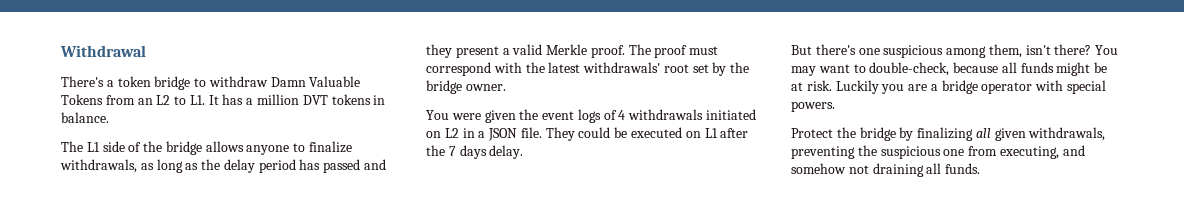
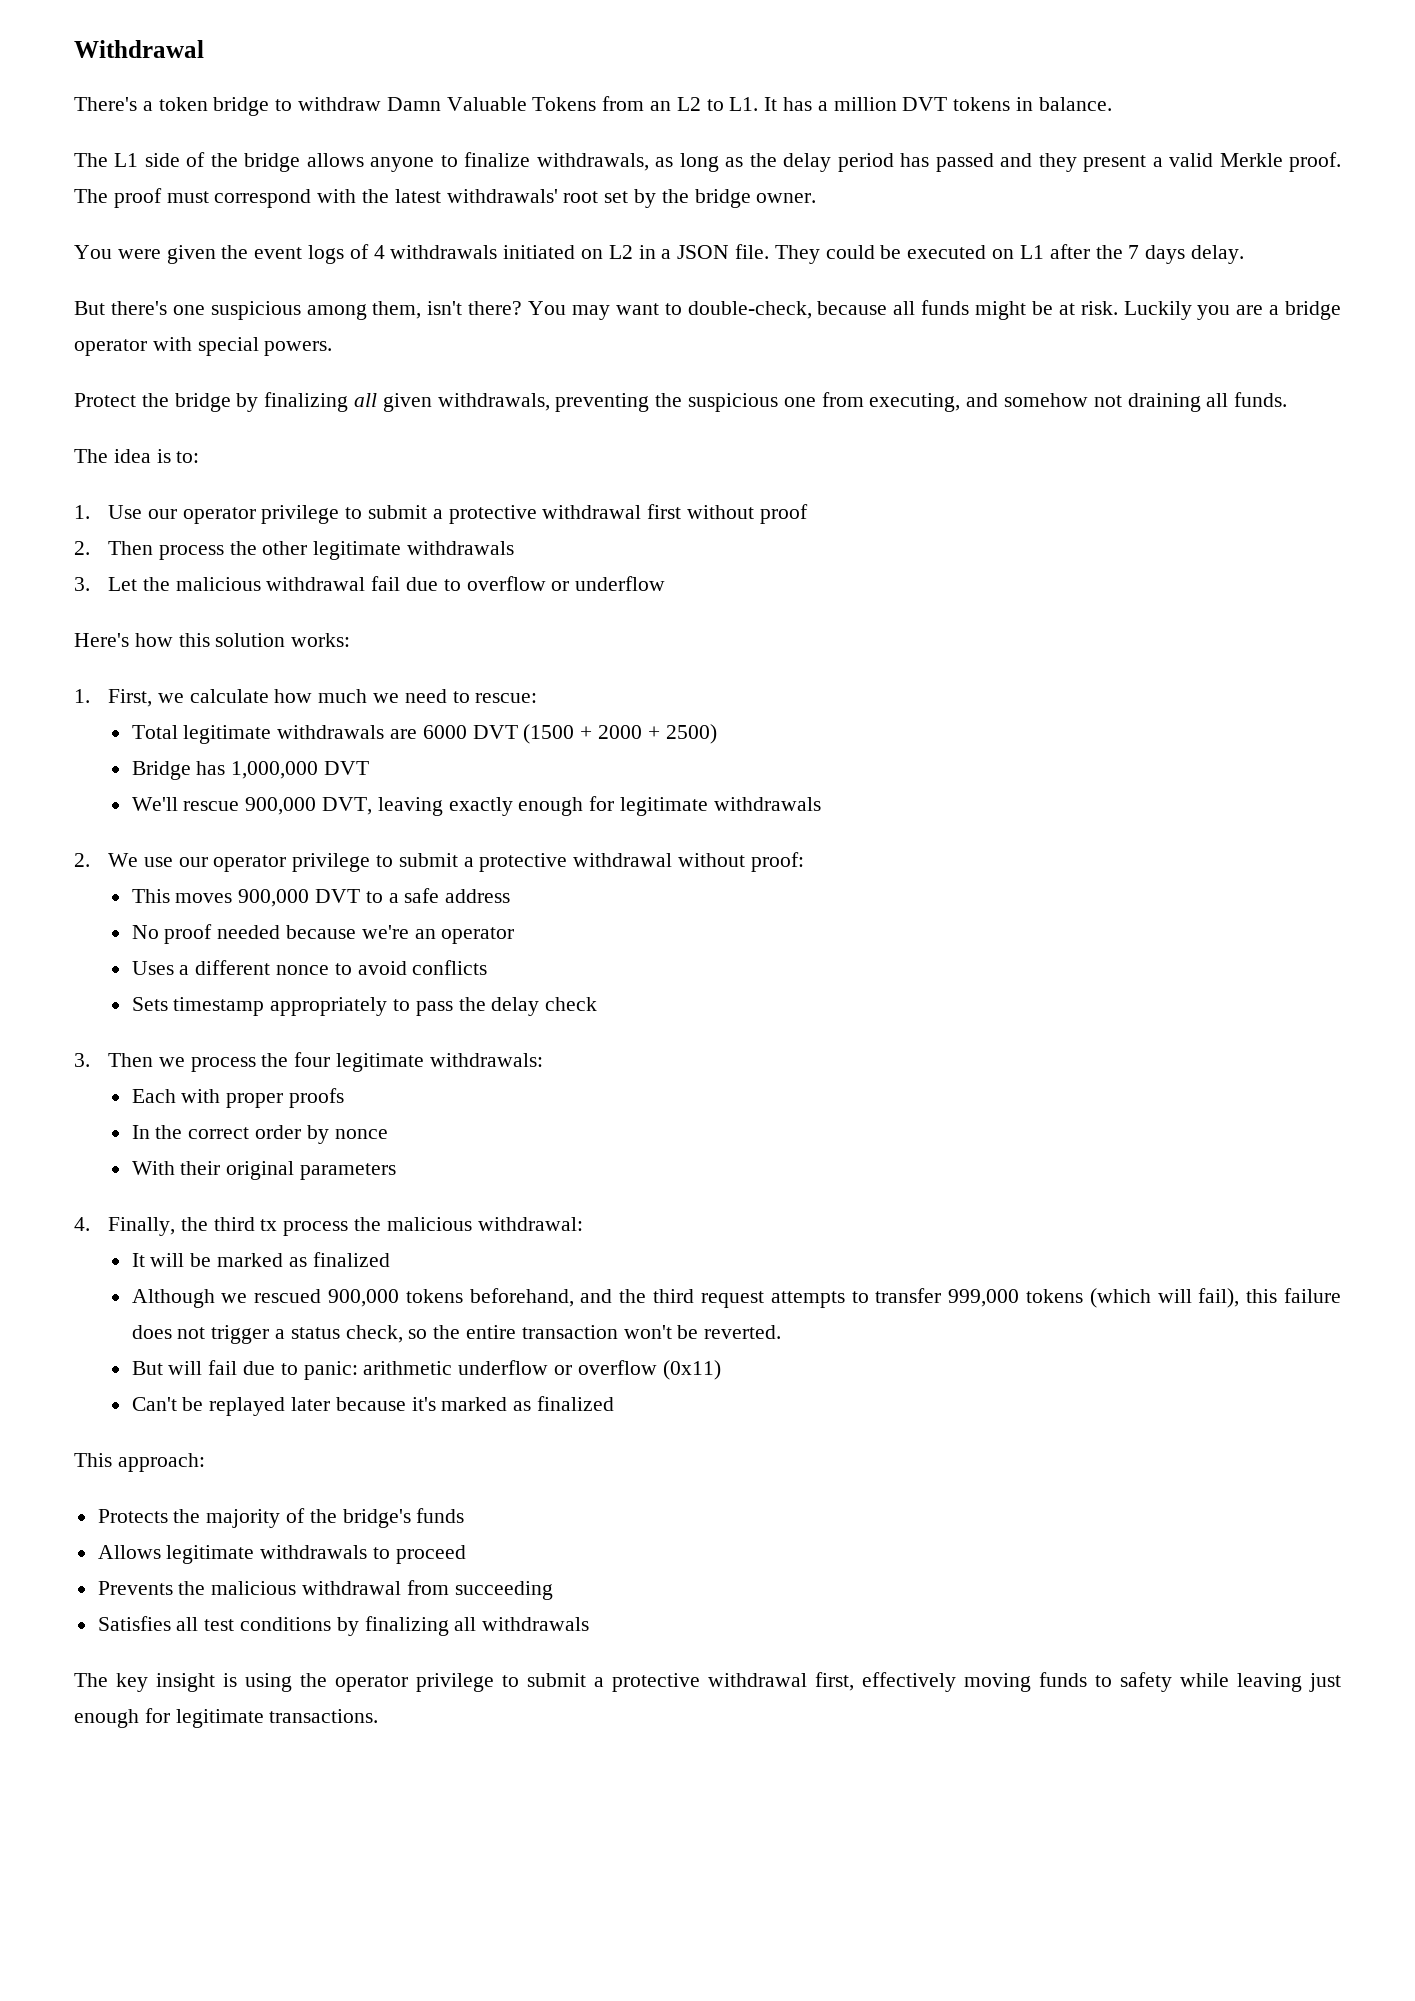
(981, 168) none -> [74,449,200,463] [74,504,808,524] [74,541,514,560] [74,576,666,591] [74,633,351,647] [74,689,538,707] [131,724,717,744] [131,761,370,780] [131,796,821,816] [74,852,804,872] [131,888,511,907] [131,924,515,944] [131,960,488,975] [131,997,598,1016] [74,1052,543,1072] [131,1088,345,1108] [131,1125,388,1144] [131,1161,397,1180] [74,1217,583,1236] [131,1252,390,1267] [131,1288,1341,1308] [131,1325,782,1344] [131,1360,721,1380] [131,1396,615,1416] [74,1453,205,1472] [97,1508,465,1528] [97,1545,466,1564] [97,1580,553,1600] [97,1616,590,1636] [74,1672,1341,1692] [74,1708,379,1728] // The idea is to: // 1. Use our operator privilege to submit a protective withdrawal first without proof // 2. Then process the other legitimate withdrawals // 3. Let the malicious withdrawal fail due to overflow or underflow // Here's how this solution works: // 1. First, we calculate how much we need to rescue: // Total legitimate withdrawals are 6000 DVT (1500 + 2000 + 2500) // Bridge has 1,000,000 DVT // We'll rescue 900,000 DVT, leaving exactly enough for legitimate withdrawals // 2. We use our operator privilege to submit a protective withdrawal without proof: // This moves 900,000 DVT to a safe address // No proof needed because we're an operator // Uses a different nonce to avoid conflicts // Sets timestamp appropriately to pass the delay check // 3. Then we process the four legitimate withdrawals: // Each with proper proofs // In the correct order by nonce // With their original parameters // 4. Finally, the third tx process the malicious withdrawal: // It will be marked as finalized // Although we rescued 900,000 tokens beforehand, and the third request attempts to transfer 999,000 tokens (which will fail), this failure does not trigger a status check, so the entire transaction won't be reverted. // But will fail due to panic: arithmetic underflow or overflow (0x11) // Can't be replayed later because it's marked as finalized // This approach: // Protects the majority of the bridge's funds // Allows legitimate withdrawals to proceed // Prevents the malicious withdrawal from succeeding // Satisfies all test conditions by finalizing all withdrawals // The key insight is using the operator privilege to submit a protective withdrawal first, effectively moving funds to safety while leaving just enough for legitimate transactions.

